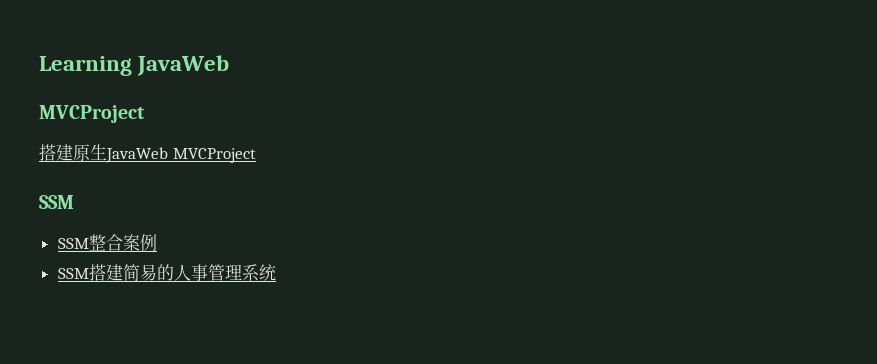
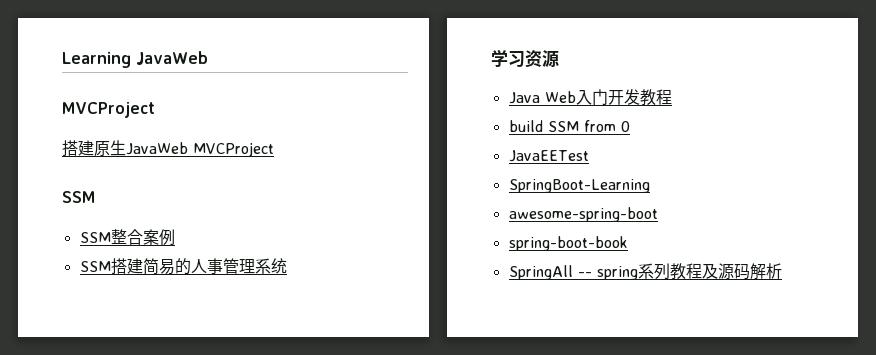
(276, 272) none -> [491,49,559,68] [508,89,672,106] [508,120,630,132] [508,150,589,162] [508,179,650,193] [508,207,658,222] [508,236,628,251] [508,263,782,280] // 学习资源 // Java Web入门开发教程 // build SSM from 0 // JavaEETest // SpringBoot-Learning // awesome-spring-boot // spring-boot-book // SpringAll -- spring系列教程及源码解析

